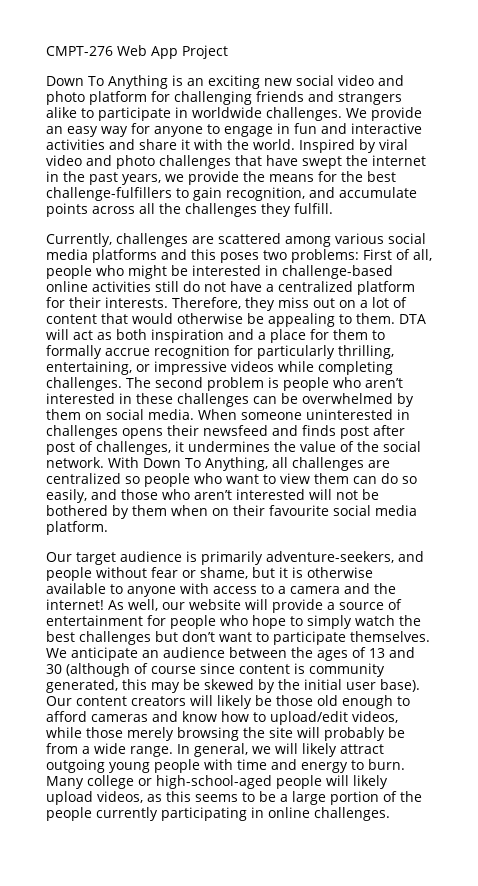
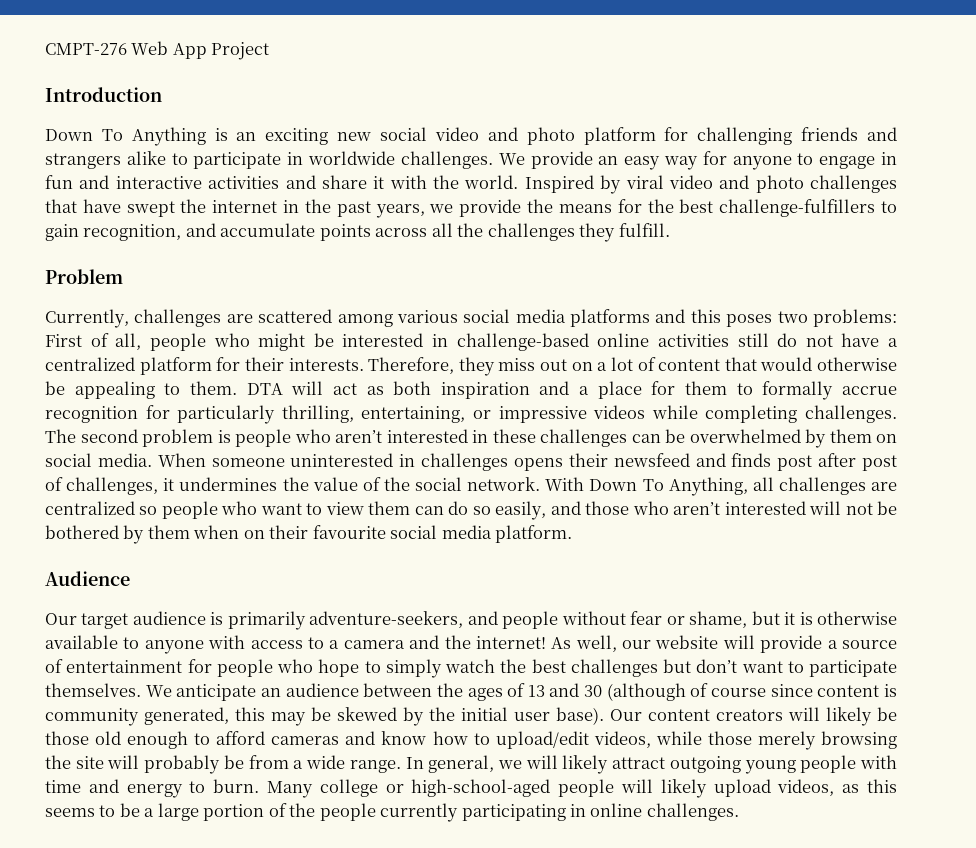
(228, 52) none -> [45,87,162,102] // Introduction
(333, 208) none -> [45,269,123,284] // Problem
(108, 528) none -> [45,571,130,586] // Audience

